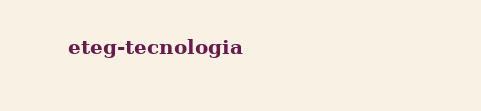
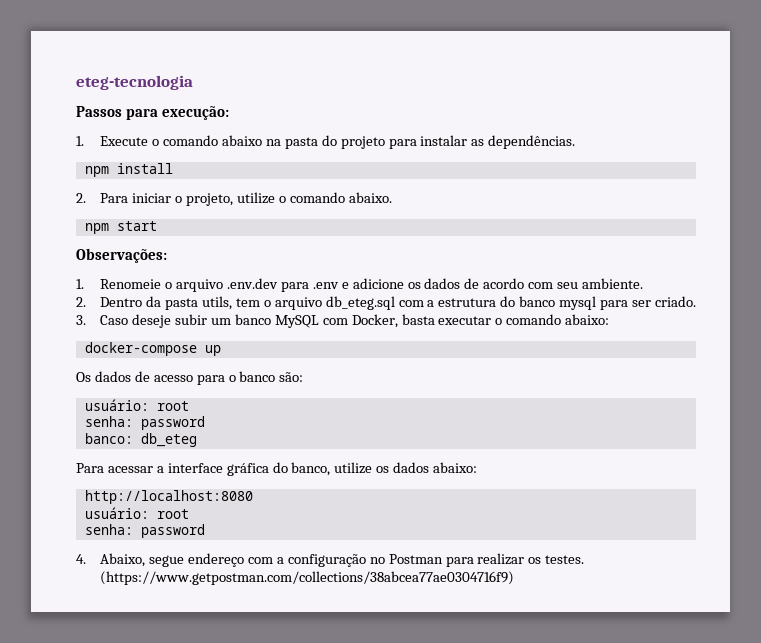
(243, 48) none -> [76,106,229,120] [76,135,576,149] [84,163,173,177] [76,192,392,206] [84,221,157,234] [76,248,167,263] [76,278,643,292] [76,296,696,310] [76,314,610,328] [84,342,221,356] [76,371,304,385] [84,399,189,411] [84,416,205,430] [84,433,197,447] [76,462,478,476] [84,490,253,504] [84,507,189,519] [84,524,205,538] [76,553,585,567] [100,571,515,585] // Passos para execução: // 1. Execute o comando abaixo na pasta do projeto para instalar as dependências. // npm install // 2. Para iniciar o projeto, utilize o comando abaixo. // npm start // Observações: // 1. Renomeie o arquivo .env.dev para .env e adicione os dados de acordo com seu ambiente. // 2. Dentro da pasta utils, tem o arquivo db_eteg.sql com a estrutura do banco mysql para ser criado. // 3. Caso deseje subir um banco MySQL com Docker, basta executar o comando abaixo: // docker-compose up // Os dados de acesso para o banco são: // usuário: root // senha: password // banco: db_eteg // Para acessar a interface gráfica do banco, utilize os dados abaixo: // http://localhost:8080 // usuário: root // senha: password // 4. Abaixo, segue endereço com a configuração no Postman para realizar os testes. (https://www.getpostman.com/collections/38abcea77ae0304716f9)

